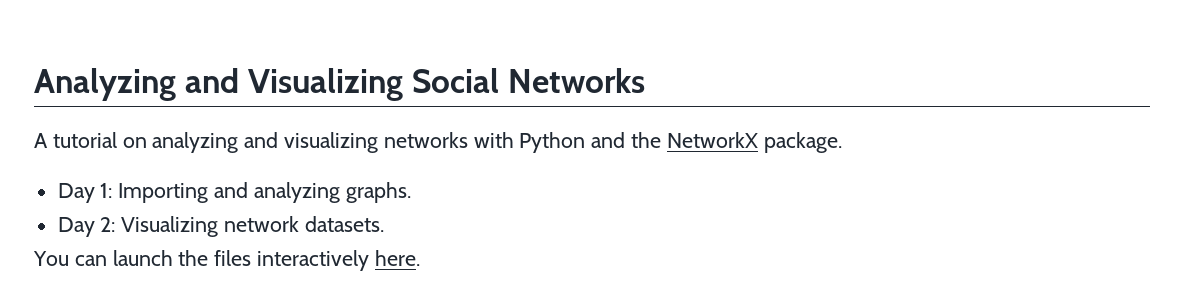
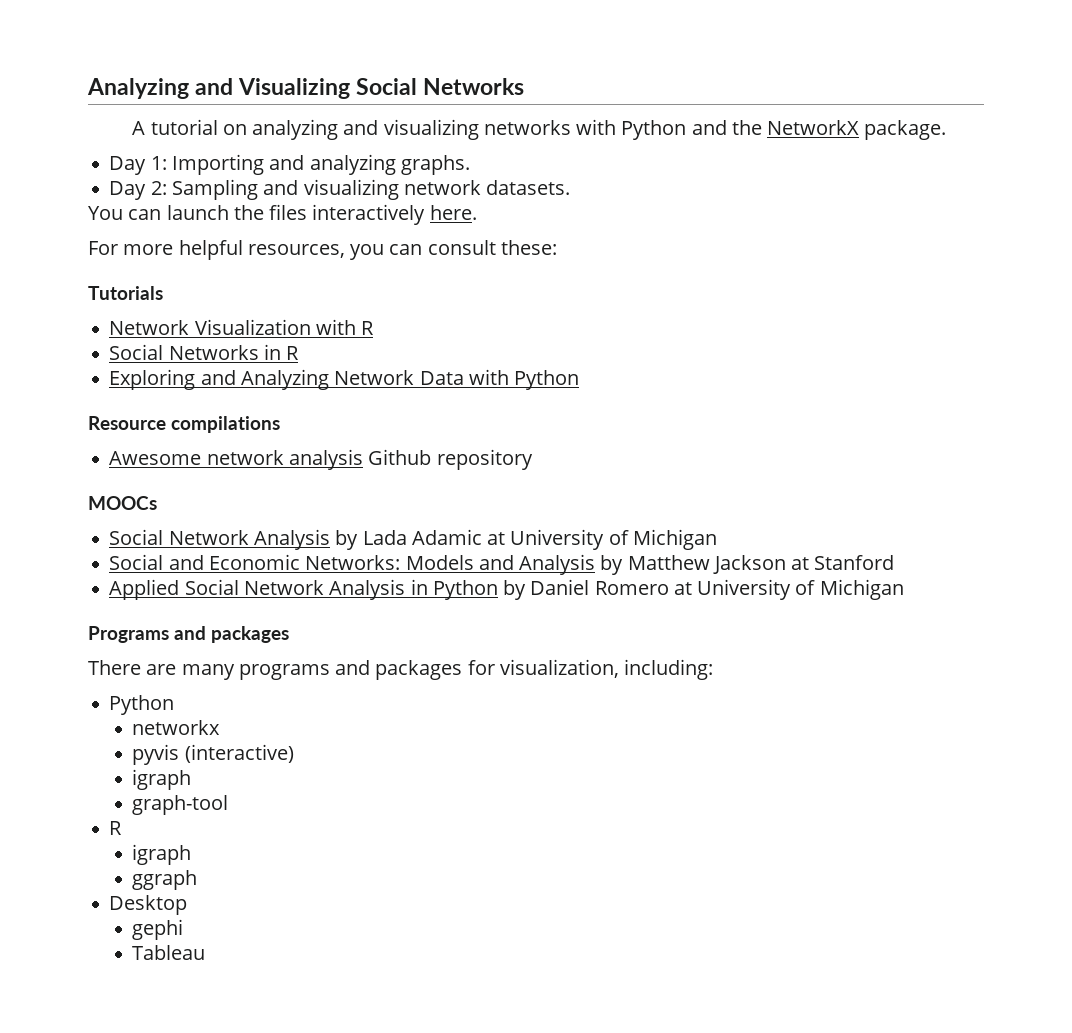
[121,216,219,237] Visualizing -> [171,179,399,200] Sampling and visualizing
(420, 258) none -> [88,240,557,260] [88,286,163,300] [109,319,375,335] [109,344,300,360] [109,369,580,390] [88,416,281,433] [109,449,533,470] [88,496,157,510] [109,529,717,550] [109,554,895,575] [109,579,904,600] [88,626,290,643] [88,659,714,680] [109,695,175,715] [132,720,221,735] [132,744,294,765] [132,769,192,790] [132,795,229,815] [109,821,123,835] [132,844,192,865] [132,870,198,890] [109,895,188,915] [132,919,184,940] [132,945,206,960] // For more helpful resources, you can consult these: // Tutorials // Network Visualization with R // Social Networks in R // Exploring and Analyzing Network Data with Python // Resource compilations // Awesome network analysis Github repository // MOOCs // Social Network Analysis by Lada Adamic at University of Michigan // Social and Economic Networks: Models and Analysis by Matthew Jackson at Stanford // Applied Social Network Analysis in Python by Daniel Romero at University of Michigan // Programs and packages // There are many programs and packages for visualization, including: // Python // networkx // pyvis (interactive) // igraph // graph-tool // R // igraph // ggraph // Desktop // gephi // Tableau

